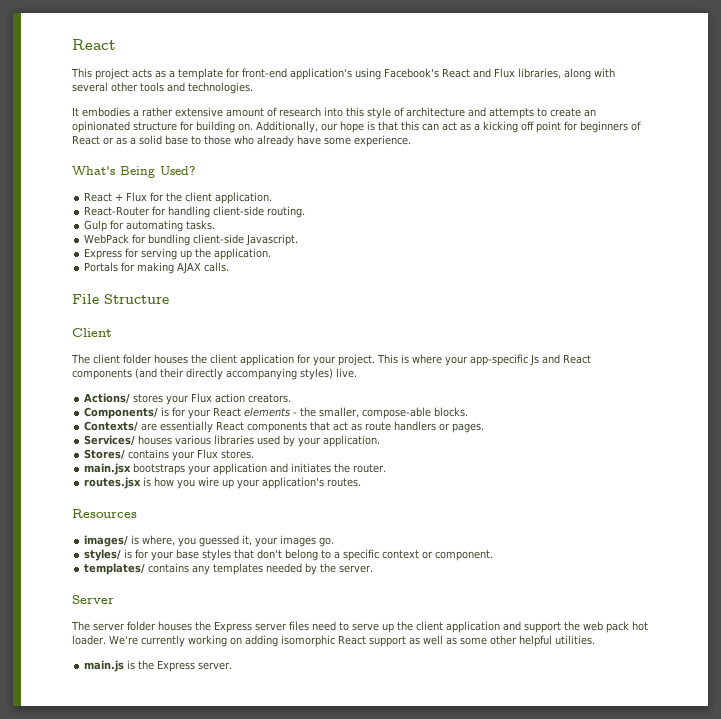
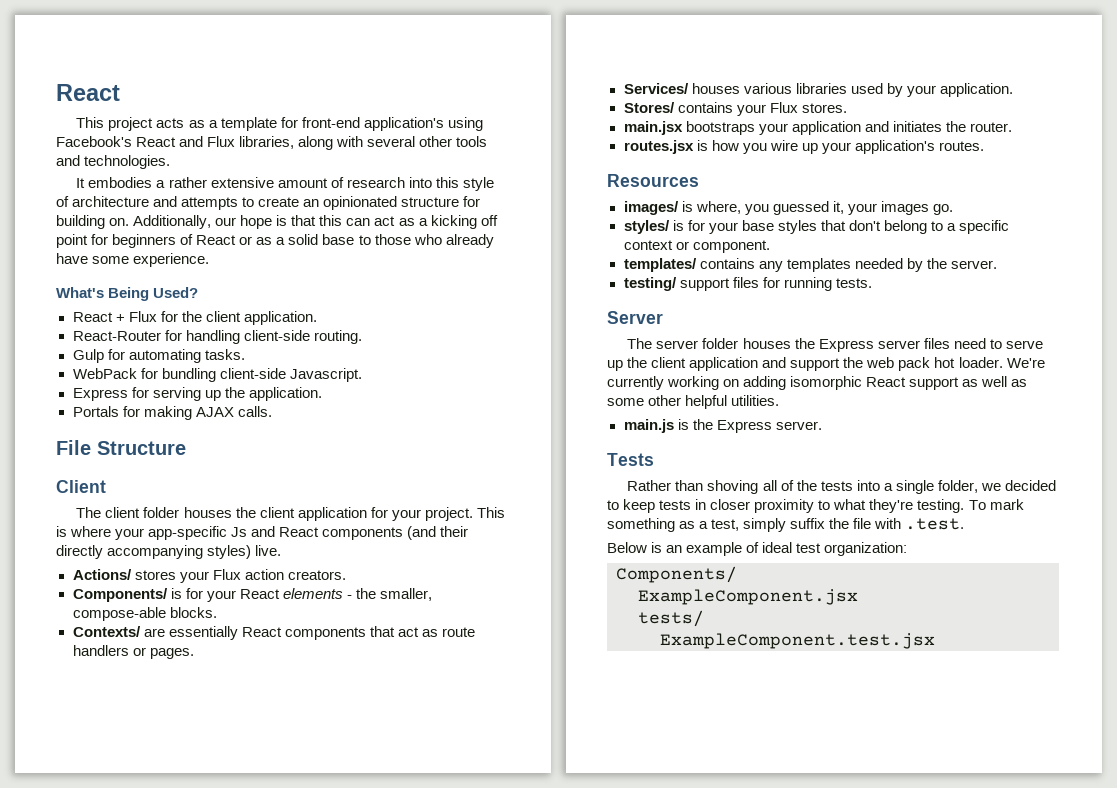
(374, 569) none -> [623,277,872,291] // testing/ support files for running tests.
(233, 666) none -> [607,453,654,466] [627,480,1056,494] [607,499,1024,513] [607,518,965,532] [607,542,908,556] [616,566,737,583] [638,589,858,605] [638,610,704,627] [660,633,935,649] // Tests // Rather than shoving all of the tests into a single folder, we decided to keep tests in closer proximity to what they're testing. To mark something as a test, simply suffix the file with .test. // Below is an example of ideal test organization: // Components/ // ExampleComponent.jsx // tests/ // ExampleComponent.test.jsx

